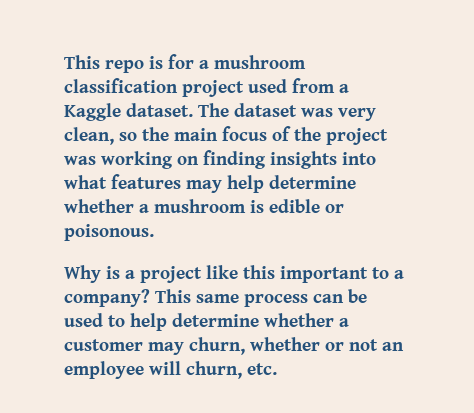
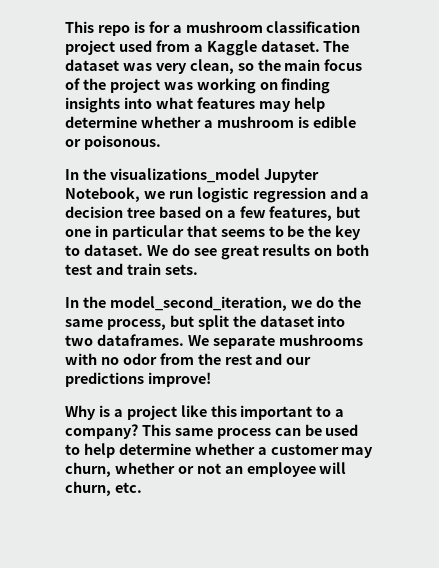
(154, 232) none -> [65,168,319,183] [65,187,370,203] [65,206,361,221] [65,225,362,240] [65,244,370,260] [65,263,198,275] [65,296,361,311] [65,315,346,330] [65,334,363,349] [65,353,312,365] [65,372,211,387] // In the visualizations_model Jupyter Notebook, we run logistic regression and a decision tree based on a few features, but one in particular that seems to be the key to dataset. We do see great results on both test and train sets. // In the model_second_iteration, we do the same process, but split the dataset into two dataframes. We separate mushrooms with no odor from the rest and our predictions improve!

